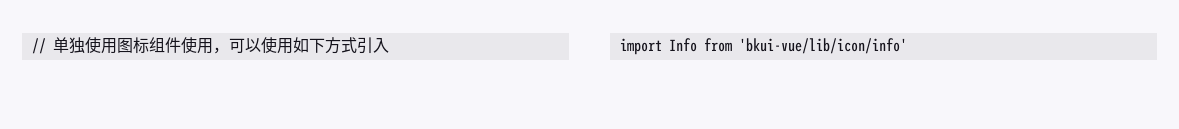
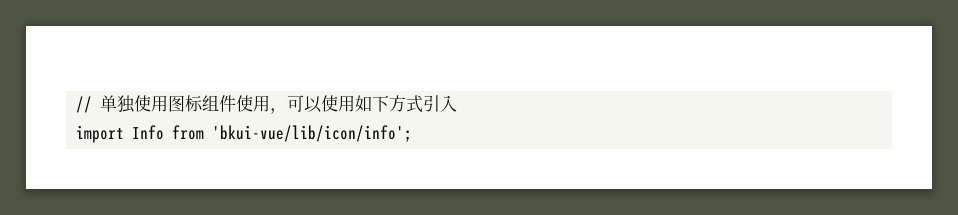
[739,38,908,54] 'bkui-vue/lib/icon/info' -> [212,125,413,142] 'bkui-vue/lib/icon/info';

